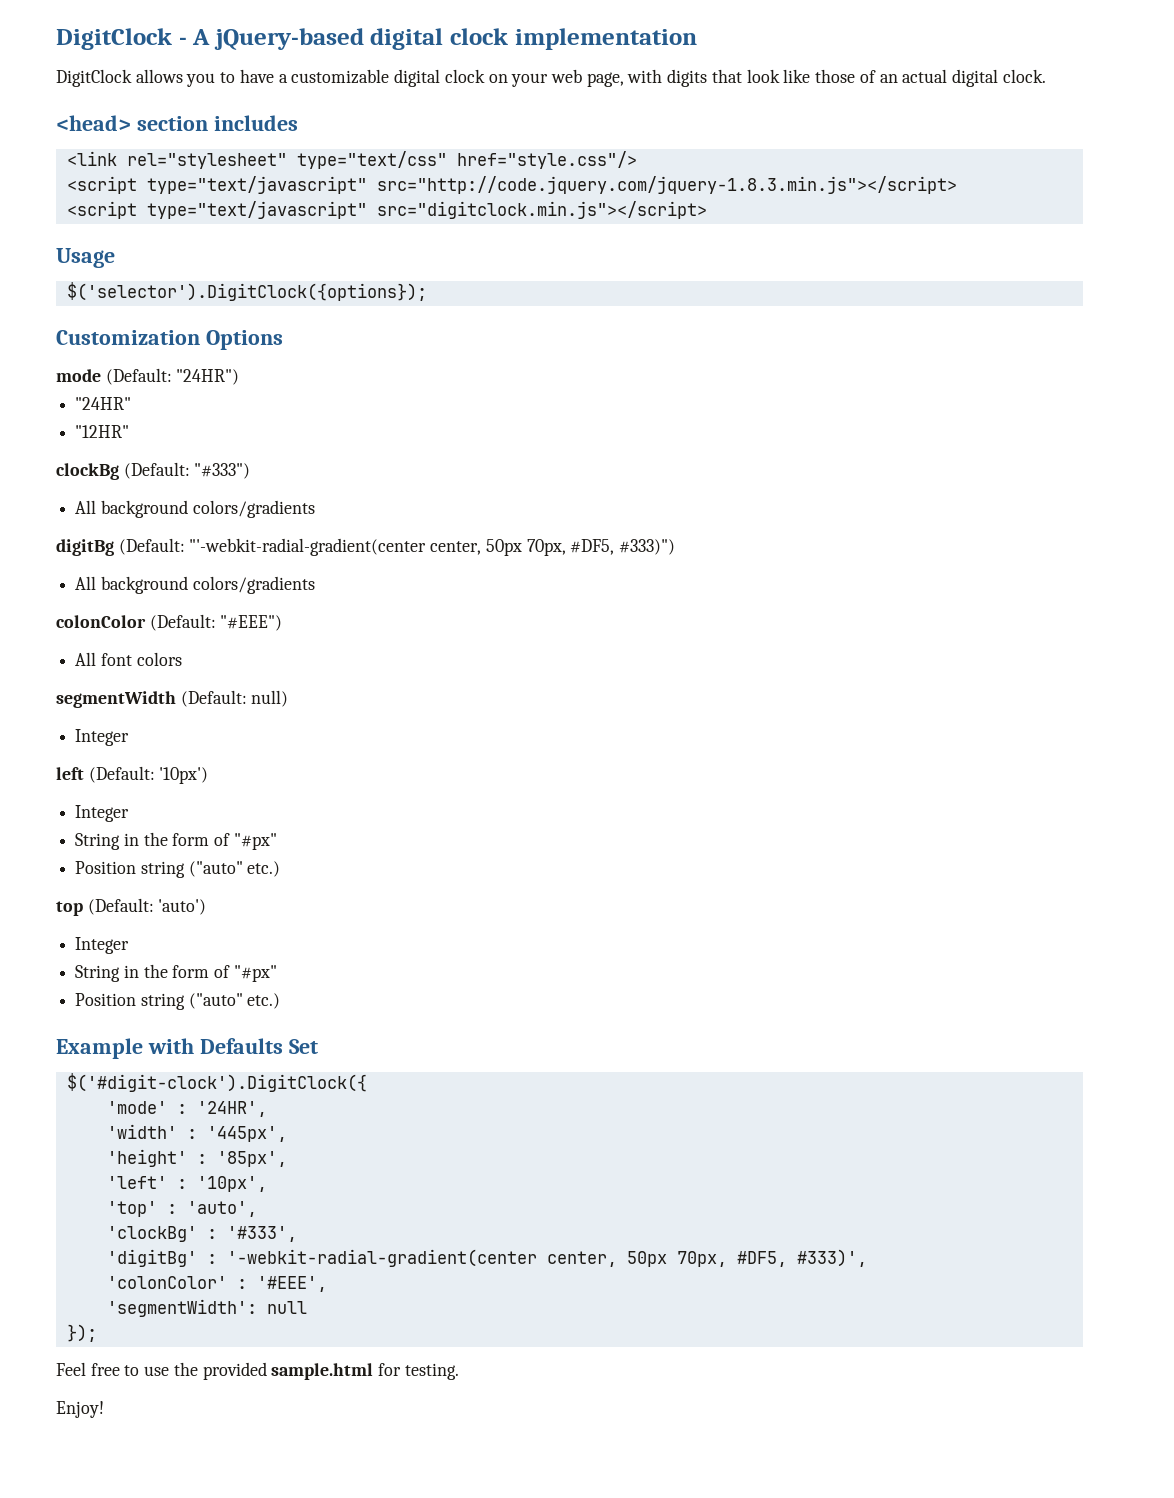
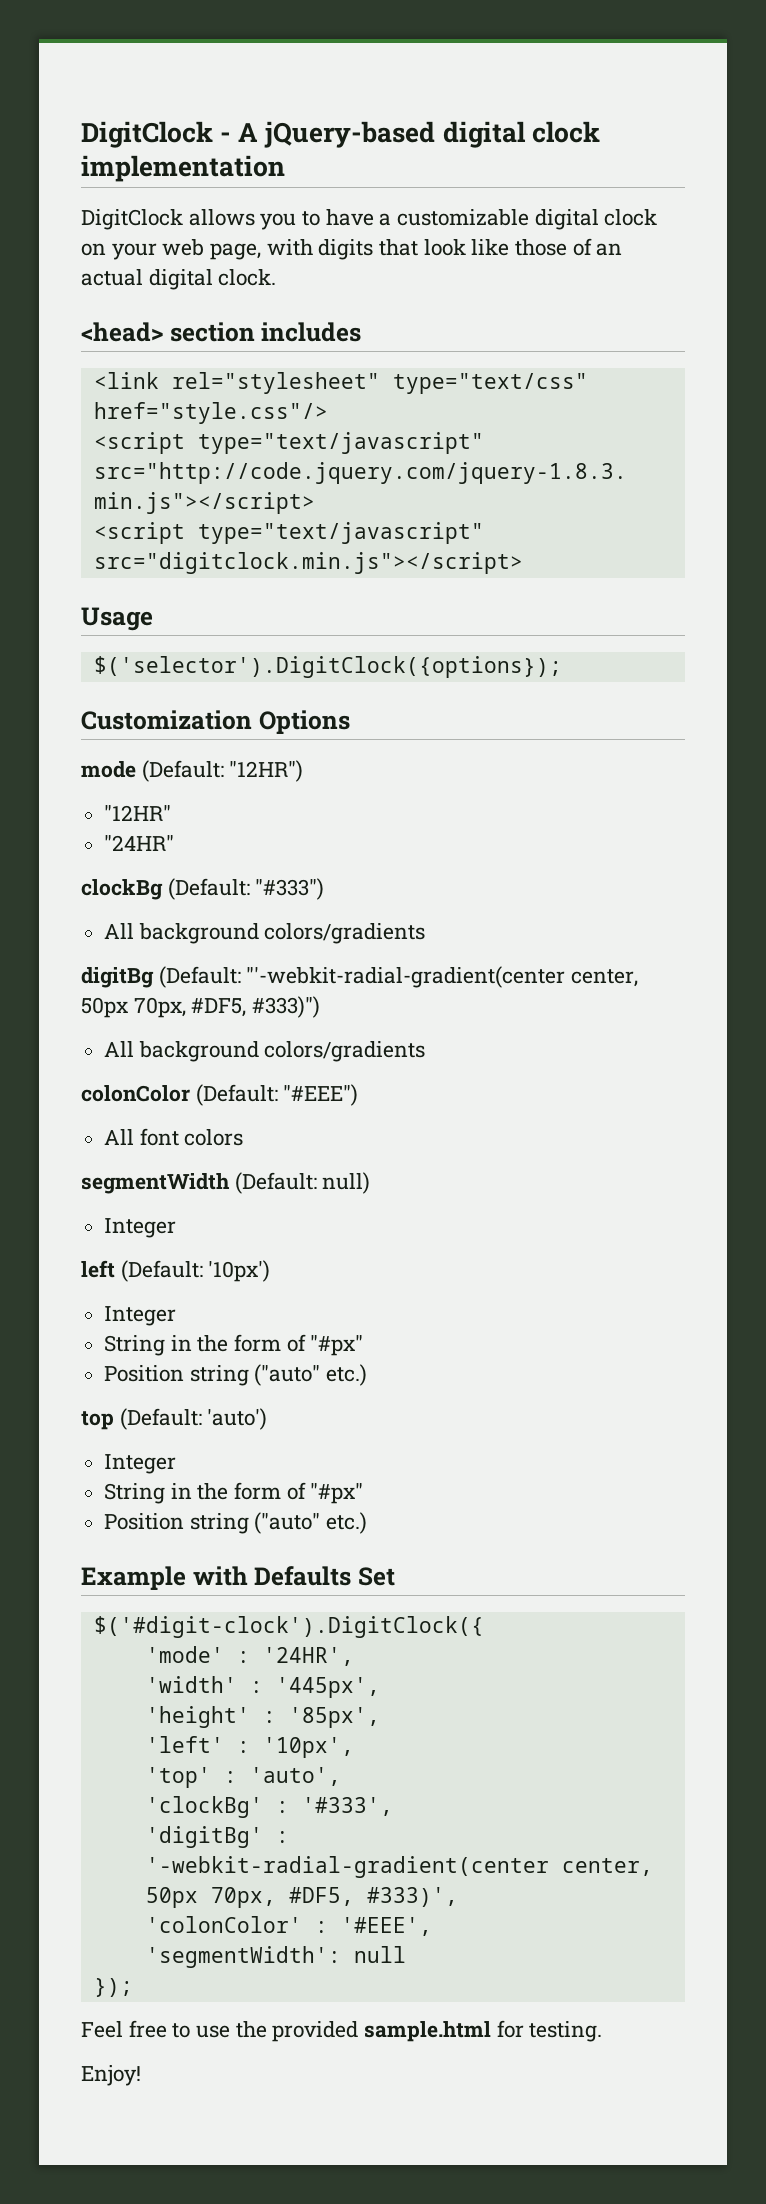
[176,369,240,385] "24HR") -> [229,760,304,782] [104,805,172,821] "12HR") // "12HR"
[75,425,130,438] // "12HR" -> (175, 843) none

